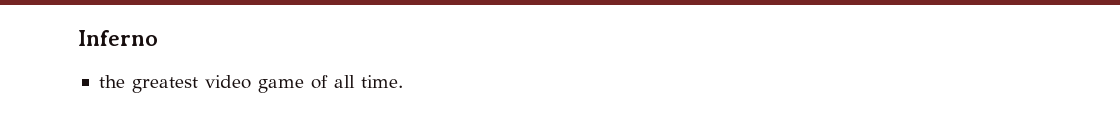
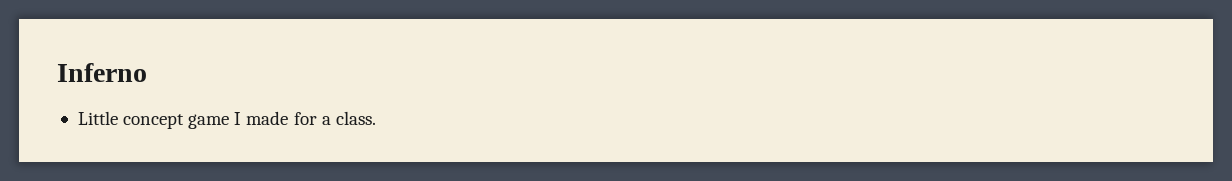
[98,75,403,93] the greatest video game of all time. -> [77,111,376,129] Little concept game I made for a class.

